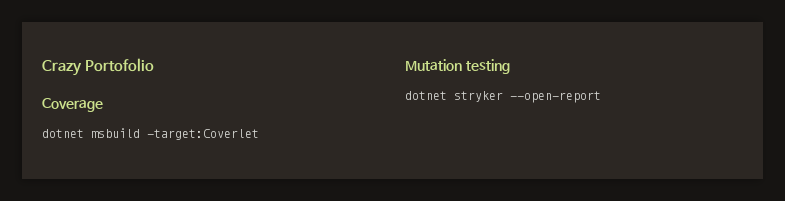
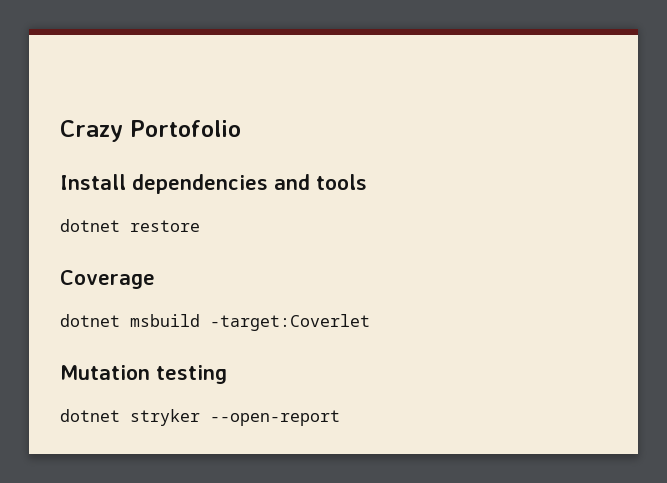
(154, 65) none -> [60,174,367,194] [60,219,200,232] // Install dependencies and tools // dotnet restore

